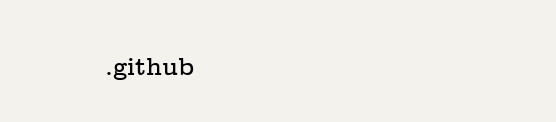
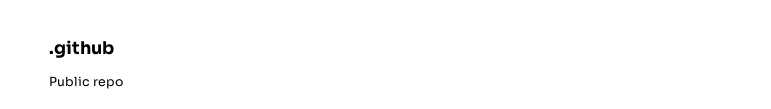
(194, 69) none -> [49,76,124,89] // Public repo

